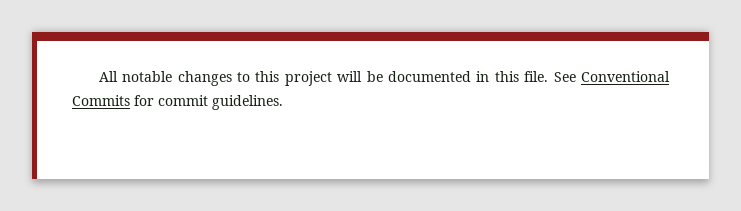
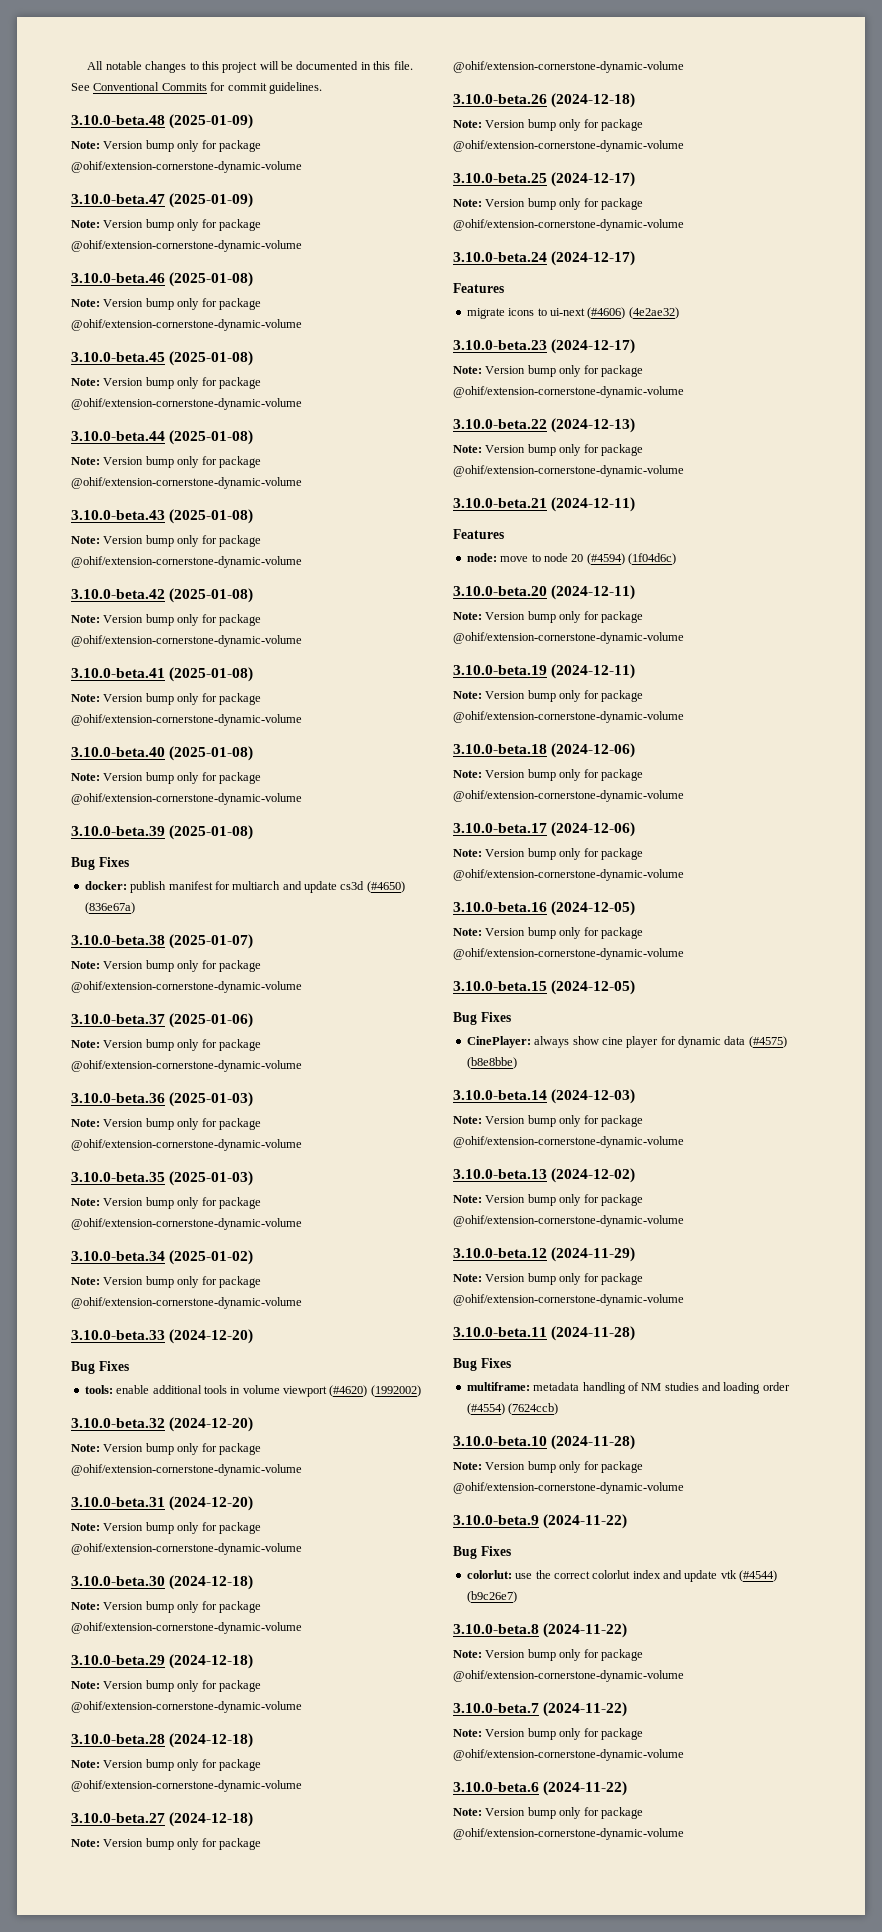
(283, 102) none -> [71,114,254,129] [71,140,261,152] [71,161,302,173] [71,193,254,208] [71,219,261,231] [71,240,302,252] [71,272,254,287] [71,298,261,310] [71,319,302,331] [71,351,254,366] [71,377,261,389] [71,398,302,410] [71,430,254,445] [71,456,261,468] [71,477,302,489] [71,509,254,524] [71,535,261,547] [71,556,302,568] [71,588,254,603] [71,614,261,626] [71,635,302,647] [71,667,254,682] [71,693,261,705] [71,714,302,726] [71,746,254,761] [71,772,261,784] [71,793,302,805] [71,825,254,840] [71,857,129,870] [84,881,405,893] [84,902,135,914] [71,934,254,949] [71,960,261,972] [71,981,302,993] [71,1013,254,1028] [71,1039,261,1051] [71,1060,302,1072] [71,1092,254,1107] [71,1118,261,1130] [71,1139,302,1151] [71,1171,254,1186] [71,1197,261,1209] [71,1218,302,1230] [71,1250,254,1265] [71,1276,261,1288] [71,1297,302,1309] [71,1329,254,1344] [71,1361,129,1374] [84,1385,421,1397] [71,1417,254,1432] [71,1443,261,1455] [71,1464,302,1476] [71,1496,254,1511] [71,1522,261,1534] [71,1543,302,1555] [71,1575,254,1590] [71,1601,261,1613] [71,1622,302,1634] [71,1654,254,1669] [71,1680,261,1692] [71,1701,302,1713] [71,1733,254,1748] [71,1759,261,1771] [71,1780,302,1792] [71,1812,254,1827] [71,1838,261,1850] [453,61,684,73] [453,93,636,108] [453,119,643,131] [453,140,684,152] [453,172,636,187] [453,198,643,210] [453,219,684,231] [453,251,636,266] [453,283,504,293] [466,307,679,319] [453,339,636,354] [453,365,643,377] [453,386,684,398] [453,418,636,433] [453,444,643,456] [453,465,684,477] [453,497,636,512] [453,529,504,539] [466,553,676,565] [453,585,636,600] [453,611,643,623] [453,632,684,644] [453,664,636,679] [453,690,643,702] [453,711,684,723] [453,743,636,758] [453,769,643,781] [453,790,684,802] [453,822,636,837] [453,848,643,860] [453,869,684,881] [453,901,636,916] [453,927,643,939] [453,948,684,960] [453,980,636,995] [453,1012,511,1025] [466,1036,787,1048] [466,1057,517,1069] [453,1089,636,1104] [453,1115,643,1127] [453,1136,684,1148] [453,1168,636,1183] [453,1194,643,1206] [453,1215,684,1227] [453,1247,636,1262] [453,1273,643,1285] [453,1294,684,1306] [453,1326,636,1341] [453,1358,511,1371] [466,1382,790,1394] [466,1403,559,1415] [453,1435,636,1450] [453,1461,643,1473] [453,1482,684,1494] [453,1514,628,1529] [453,1546,511,1559] [466,1570,778,1582] [466,1591,517,1603] [453,1623,628,1638] [453,1649,643,1661] [453,1670,684,1682] [453,1702,628,1717] [453,1728,643,1740] [453,1749,684,1761] [453,1781,628,1796] [453,1807,643,1819] [453,1828,684,1840] // 3.10.0-beta.48 (2025-01-09) // Note: Version bump only for package @ohif/extension-cornerstone-dynamic-volume // 3.10.0-beta.47 (2025-01-09) // Note: Version bump only for package @ohif/extension-cornerstone-dynamic-volume // 3.10.0-beta.46 (2025-01-08) // Note: Version bump only for package @ohif/extension-cornerstone-dynamic-volume // 3.10.0-beta.45 (2025-01-08) // Note: Version bump only for package @ohif/extension-cornerstone-dynamic-volume // 3.10.0-beta.44 (2025-01-08) // Note: Version bump only for package @ohif/extension-cornerstone-dynamic-volume // 3.10.0-beta.43 (2025-01-08) // Note: Version bump only for package @ohif/extension-cornerstone-dynamic-volume // 3.10.0-beta.42 (2025-01-08) // Note: Version bump only for package @ohif/extension-cornerstone-dynamic-volume // 3.10.0-beta.41 (2025-01-08) // Note: Version bump only for package @ohif/extension-cornerstone-dynamic-volume // 3.10.0-beta.40 (2025-01-08) // Note: Version bump only for package @ohif/extension-cornerstone-dynamic-volume // 3.10.0-beta.39 (2025-01-08) // Bug Fixes // docker: publish manifest for multiarch and update cs3d (#4650) (836e67a) // 3.10.0-beta.38 (2025-01-07) // Note: Version bump only for package @ohif/extension-cornerstone-dynamic-volume // 3.10.0-beta.37 (2025-01-06) // Note: Version bump only for package @ohif/extension-cornerstone-dynamic-volume // 3.10.0-beta.36 (2025-01-03) // Note: Version bump only for package @ohif/extension-cornerstone-dynamic-volume // 3.10.0-beta.35 (2025-01-03) // Note: Version bump only for package @ohif/extension-cornerstone-dynamic-volume // 3.10.0-beta.34 (2025-01-02) // Note: Version bump only for package @ohif/extension-cornerstone-dynamic-volume // 3.10.0-beta.33 (2024-12-20) // Bug Fixes // tools: enable additional tools in volume viewport (#4620) (1992002) // 3.10.0-beta.32 (2024-12-20) // Note: Version bump only for package @ohif/extension-cornerstone-dynamic-volume // 3.10.0-beta.31 (2024-12-20) // Note: Version bump only for package @ohif/extension-cornerstone-dynamic-volume // 3.10.0-beta.30 (2024-12-18) // Note: Version bump only for package @ohif/extension-cornerstone-dynamic-volume // 3.10.0-beta.29 (2024-12-18) // Note: Version bump only for package @ohif/extension-cornerstone-dynamic-volume // 3.10.0-beta.28 (2024-12-18) // Note: Version bump only for package @ohif/extension-cornerstone-dynamic-volume // 3.10.0-beta.27 (2024-12-18) // Note: Version bump only for package @ohif/extension-cornerstone-dynamic-volume // 3.10.0-beta.26 (2024-12-18) // Note: Version bump only for package @ohif/extension-cornerstone-dynamic-volume // 3.10.0-beta.25 (2024-12-17) // Note: Version bump only for package @ohif/extension-cornerstone-dynamic-volume // 3.10.0-beta.24 (2024-12-17) // Features // migrate icons to ui-next (#4606) (4e2ae32) // 3.10.0-beta.23 (2024-12-17) // Note: Version bump only for package @ohif/extension-cornerstone-dynamic-volume // 3.10.0-beta.22 (2024-12-13) // Note: Version bump only for package @ohif/extension-cornerstone-dynamic-volume // 3.10.0-beta.21 (2024-12-11) // Features // node: move to node 20 (#4594) (1f04d6c) // 3.10.0-beta.20 (2024-12-11) // Note: Version bump only for package @ohif/extension-cornerstone-dynamic-volume // 3.10.0-beta.19 (2024-12-11) // Note: Version bump only for package @ohif/extension-cornerstone-dynamic-volume // 3.10.0-beta.18 (2024-12-06) // Note: Version bump only for package @ohif/extension-cornerstone-dynamic-volume // 3.10.0-beta.17 (2024-12-06) // Note: Version bump only for package @ohif/extension-cornerstone-dynamic-volume // 3.10.0-beta.16 (2024-12-05) // Note: Version bump only for package @ohif/extension-cornerstone-dynamic-volume // 3.10.0-beta.15 (2024-12-05) // Bug Fixes // CinePlayer: always show cine player for dynamic data (#4575) (b8e8bbe) // 3.10.0-beta.14 (2024-12-03) // Note: Version bump only for package @ohif/extension-cornerstone-dynamic-volume // 3.10.0-beta.13 (2024-12-02) // Note: Version bump only for package @ohif/extension-cornerstone-dynamic-volume // 3.10.0-beta.12 (2024-11-29) // Note: Version bump only for package @ohif/extension-cornerstone-dynamic-volume // 3.10.0-beta.11 (2024-11-28) // Bug Fixes // multiframe: metadata handling of NM studies and loading order (#4554) (7624ccb) // 3.10.0-beta.10 (2024-11-28) // Note: Version bump only for package @ohif/extension-cornerstone-dynamic-volume // 3.10.0-beta.9 (2024-11-22) // Bug Fixes // colorlut: use the correct colorlut index and update vtk (#4544) (b9c26e7) // 3.10.0-beta.8 (2024-11-22) // Note: Version bump only for package @ohif/extension-cornerstone-dynamic-volume // 3.10.0-beta.7 (2024-11-22) // Note: Version bump only for package @ohif/extension-cornerstone-dynamic-volume // 3.10.0-beta.6 (2024-11-22) // Note: Version bump only for package @ohif/extension-cornerstone-dynamic-volume

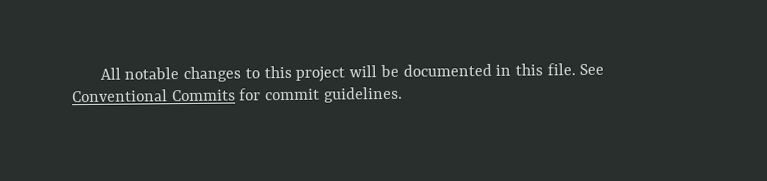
[71,114,254,129] [71,140,261,152] [71,161,302,173] [71,193,254,208] [71,219,261,231] [71,240,302,252] [71,272,254,287] [71,298,261,310] [71,319,302,331] [71,351,254,366] [71,377,261,389] [71,398,302,410] [71,430,254,445] [71,456,261,468] [71,477,302,489] [71,509,254,524] [71,535,261,547] [71,556,302,568] [71,588,254,603] [71,614,261,626] [71,635,302,647] [71,667,254,682] [71,693,261,705] [71,714,302,726] [71,746,254,761] [71,772,261,784] [71,793,302,805] [71,825,254,840] [71,857,129,870] [84,881,405,893] [84,902,135,914] [71,934,254,949] [71,960,261,972] [71,981,302,993] [71,1013,254,1028] [71,1039,261,1051] [71,1060,302,1072] [71,1092,254,1107] [71,1118,261,1130] [71,1139,302,1151] [71,1171,254,1186] [71,1197,261,1209] [71,1218,302,1230] [71,1250,254,1265] [71,1276,261,1288] [71,1297,302,1309] [71,1329,254,1344] [71,1361,129,1374] [84,1385,421,1397] [71,1417,254,1432] [71,1443,261,1455] [71,1464,302,1476] [71,1496,254,1511] [71,1522,261,1534] [71,1543,302,1555] [71,1575,254,1590] [71,1601,261,1613] [71,1622,302,1634] [71,1654,254,1669] [71,1680,261,1692] [71,1701,302,1713] [71,1733,254,1748] [71,1759,261,1771] [71,1780,302,1792] [71,1812,254,1827] [71,1838,261,1850] [453,61,684,73] [453,93,636,108] [453,119,643,131] [453,140,684,152] [453,172,636,187] [453,198,643,210] [453,219,684,231] [453,251,636,266] [453,283,504,293] [466,307,679,319] [453,339,636,354] [453,365,643,377] [453,386,684,398] [453,418,636,433] [453,444,643,456] [453,465,684,477] [453,497,636,512] [453,529,504,539] [466,553,676,565] [453,585,636,600] [453,611,643,623] [453,632,684,644] [453,664,636,679] [453,690,643,702] [453,711,684,723] [453,743,636,758] [453,769,643,781] [453,790,684,802] [453,822,636,837] [453,848,643,860] [453,869,684,881] [453,901,636,916] [453,927,643,939] [453,948,684,960] [453,980,636,995] [453,1012,511,1025] [466,1036,787,1048] [466,1057,517,1069] [453,1089,636,1104] [453,1115,643,1127] [453,1136,684,1148] [453,1168,636,1183] [453,1194,643,1206] [453,1215,684,1227] [453,1247,636,1262] [453,1273,643,1285] [453,1294,684,1306] [453,1326,636,1341] [453,1358,511,1371] [466,1382,790,1394] [466,1403,559,1415] [453,1435,636,1450] [453,1461,643,1473] [453,1482,684,1494] [453,1514,628,1529] [453,1546,511,1559] [466,1570,778,1582] [466,1591,517,1603] [453,1623,628,1638] [453,1649,643,1661] [453,1670,684,1682] [453,1702,628,1717] [453,1728,643,1740] [453,1749,684,1761] [453,1781,628,1796] [453,1807,643,1819] [453,1828,684,1840] // 3.10.0-beta.48 (2025-01-09) // Note: Version bump only for package @ohif/extension-cornerstone-dynamic-volume // 3.10.0-beta.47 (2025-01-09) // Note: Version bump only for package @ohif/extension-cornerstone-dynamic-volume // 3.10.0-beta.46 (2025-01-08) // Note: Version bump only for package @ohif/extension-cornerstone-dynamic-volume // 3.10.0-beta.45 (2025-01-08) // Note: Version bump only for package @ohif/extension-cornerstone-dynamic-volume // 3.10.0-beta.44 (2025-01-08) // Note: Version bump only for package @ohif/extension-cornerstone-dynamic-volume // 3.10.0-beta.43 (2025-01-08) // Note: Version bump only for package @ohif/extension-cornerstone-dynamic-volume // 3.10.0-beta.42 (2025-01-08) // Note: Version bump only for package @ohif/extension-cornerstone-dynamic-volume // 3.10.0-beta.41 (2025-01-08) // Note: Version bump only for package @ohif/extension-cornerstone-dynamic-volume // 3.10.0-beta.40 (2025-01-08) // Note: Version bump only for package @ohif/extension-cornerstone-dynamic-volume // 3.10.0-beta.39 (2025-01-08) // Bug Fixes // docker: publish manifest for multiarch and update cs3d (#4650) (836e67a) // 3.10.0-beta.38 (2025-01-07) // Note: Version bump only for package @ohif/extension-cornerstone-dynamic-volume // 3.10.0-beta.37 (2025-01-06) // Note: Version bump only for package @ohif/extension-cornerstone-dynamic-volume // 3.10.0-beta.36 (2025-01-03) // Note: Version bump only for package @ohif/extension-cornerstone-dynamic-volume // 3.10.0-beta.35 (2025-01-03) // Note: Version bump only for package @ohif/extension-cornerstone-dynamic-volume // 3.10.0-beta.34 (2025-01-02) // Note: Version bump only for package @ohif/extension-cornerstone-dynamic-volume // 3.10.0-beta.33 (2024-12-20) // Bug Fixes // tools: enable additional tools in volume viewport (#4620) (1992002) // 3.10.0-beta.32 (2024-12-20) // Note: Version bump only for package @ohif/extension-cornerstone-dynamic-volume // 3.10.0-beta.31 (2024-12-20) // Note: Version bump only for package @ohif/extension-cornerstone-dynamic-volume // 3.10.0-beta.30 (2024-12-18) // Note: Version bump only for package @ohif/extension-cornerstone-dynamic-volume // 3.10.0-beta.29 (2024-12-18) // Note: Version bump only for package @ohif/extension-cornerstone-dynamic-volume // 3.10.0-beta.28 (2024-12-18) // Note: Version bump only for package @ohif/extension-cornerstone-dynamic-volume // 3.10.0-beta.27 (2024-12-18) // Note: Version bump only for package @ohif/extension-cornerstone-dynamic-volume // 3.10.0-beta.26 (2024-12-18) // Note: Version bump only for package @ohif/extension-cornerstone-dynamic-volume // 3.10.0-beta.25 (2024-12-17) // Note: Version bump only for package @ohif/extension-cornerstone-dynamic-volume // 3.10.0-beta.24 (2024-12-17) // Features // migrate icons to ui-next (#4606) (4e2ae32) // 3.10.0-beta.23 (2024-12-17) // Note: Version bump only for package @ohif/extension-cornerstone-dynamic-volume // 3.10.0-beta.22 (2024-12-13) // Note: Version bump only for package @ohif/extension-cornerstone-dynamic-volume // 3.10.0-beta.21 (2024-12-11) // Features // node: move to node 20 (#4594) (1f04d6c) // 3.10.0-beta.20 (2024-12-11) // Note: Version bump only for package @ohif/extension-cornerstone-dynamic-volume // 3.10.0-beta.19 (2024-12-11) // Note: Version bump only for package @ohif/extension-cornerstone-dynamic-volume // 3.10.0-beta.18 (2024-12-06) // Note: Version bump only for package @ohif/extension-cornerstone-dynamic-volume // 3.10.0-beta.17 (2024-12-06) // Note: Version bump only for package @ohif/extension-cornerstone-dynamic-volume // 3.10.0-beta.16 (2024-12-05) // Note: Version bump only for package @ohif/extension-cornerstone-dynamic-volume // 3.10.0-beta.15 (2024-12-05) // Bug Fixes // CinePlayer: always show cine player for dynamic data (#4575) (b8e8bbe) // 3.10.0-beta.14 (2024-12-03) // Note: Version bump only for package @ohif/extension-cornerstone-dynamic-volume // 3.10.0-beta.13 (2024-12-02) // Note: Version bump only for package @ohif/extension-cornerstone-dynamic-volume // 3.10.0-beta.12 (2024-11-29) // Note: Version bump only for package @ohif/extension-cornerstone-dynamic-volume // 3.10.0-beta.11 (2024-11-28) // Bug Fixes // multiframe: metadata handling of NM studies and loading order (#4554) (7624ccb) // 3.10.0-beta.10 (2024-11-28) // Note: Version bump only for package @ohif/extension-cornerstone-dynamic-volume // 3.10.0-beta.9 (2024-11-22) // Bug Fixes // colorlut: use the correct colorlut index and update vtk (#4544) (b9c26e7) // 3.10.0-beta.8 (2024-11-22) // Note: Version bump only for package @ohif/extension-cornerstone-dynamic-volume // 3.10.0-beta.7 (2024-11-22) // Note: Version bump only for package @ohif/extension-cornerstone-dynamic-volume // 3.10.0-beta.6 (2024-11-22) // Note: Version bump only for package @ohif/extension-cornerstone-dynamic-volume -> (403, 94) none

